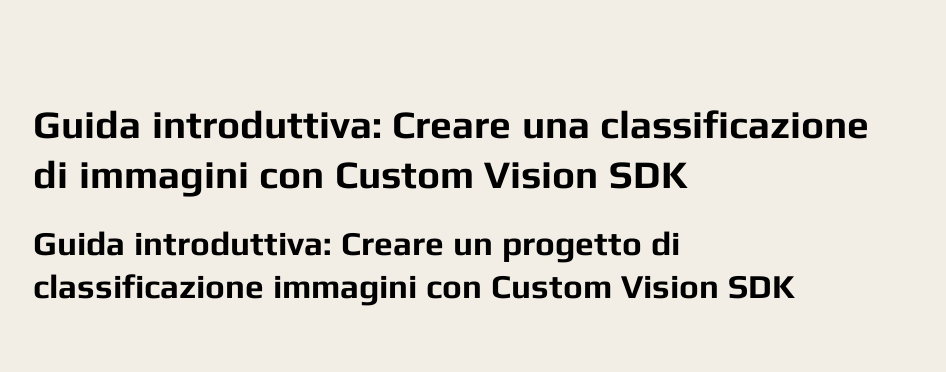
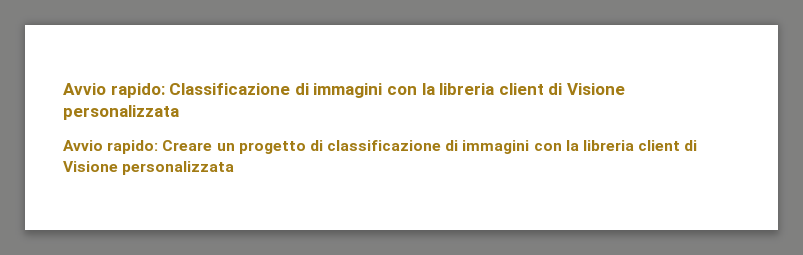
[33,110,870,139] [33,160,688,197] [33,231,333,256] Guida introduttiva: Creare una classificazione di immagini con Custom Vision SDK // Guida introduttiva: -> [63,83,625,98] [63,105,179,120] [63,140,159,154] Avvio rapido: Classificazione di immagini con la libreria client di Visione personalizzata // Avvio rapido:
[273,275,796,306] immagini con Custom Vision SDK -> [445,140,698,154] [63,161,235,175] di immagini con la libreria client di Visione personalizzata

